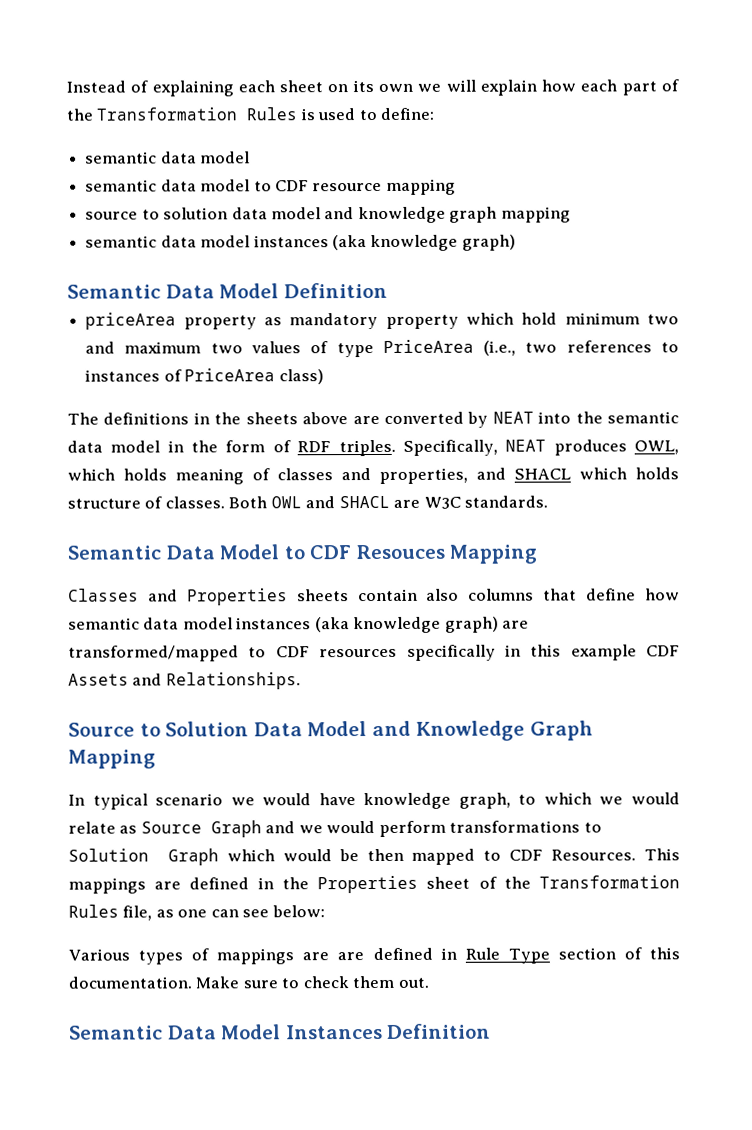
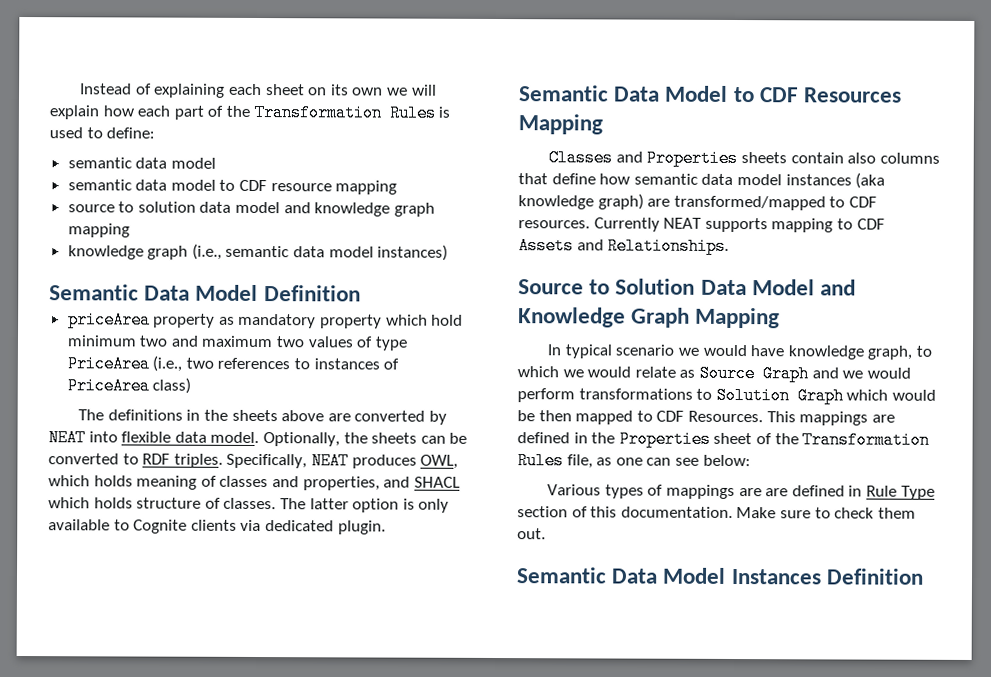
[85,234,516,252] semantic data model instances (aka knowledge graph) -> [67,243,449,261] knowledge graph (i.e., semantic data model instances)
[575,411,679,424] [67,440,291,453] the semantic data model in the form of -> [121,431,468,447] [48,453,139,465] flexible data model. Optionally, the sheets can be converted to
[228,495,549,509] Both OWL and SHACL are W3C standards. -> [279,498,450,513] [48,519,386,535] The latter option is only available to Cognite clients via dedicated plugin.
[355,544,445,560] Resouces -> [803,87,903,103] Resources
[319,644,637,661] resources specifically in this example -> [518,217,853,233] resources. Currently NEAT supports mapping to

